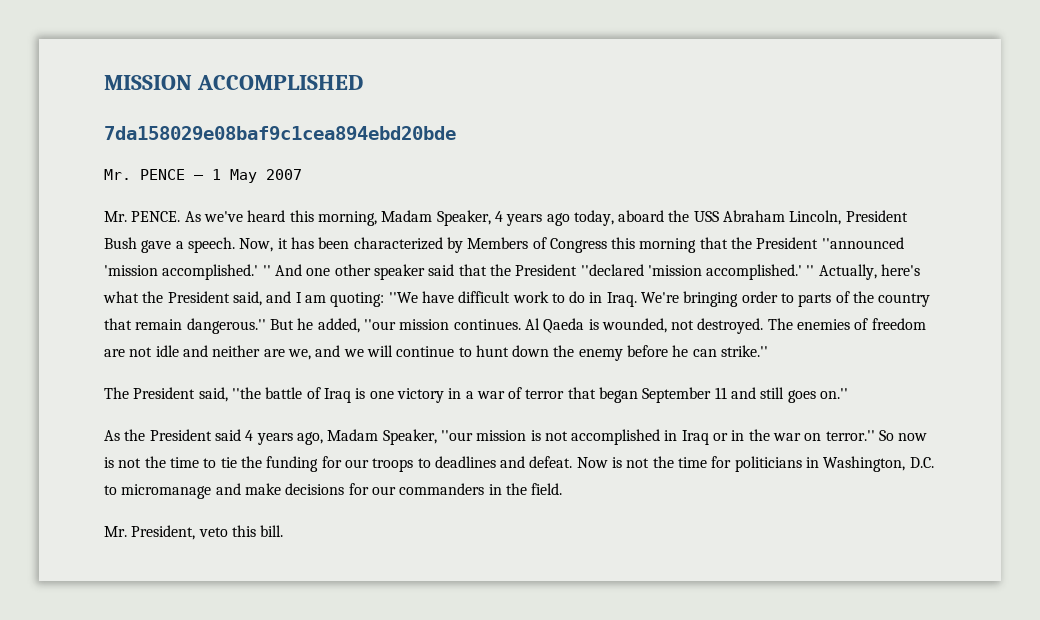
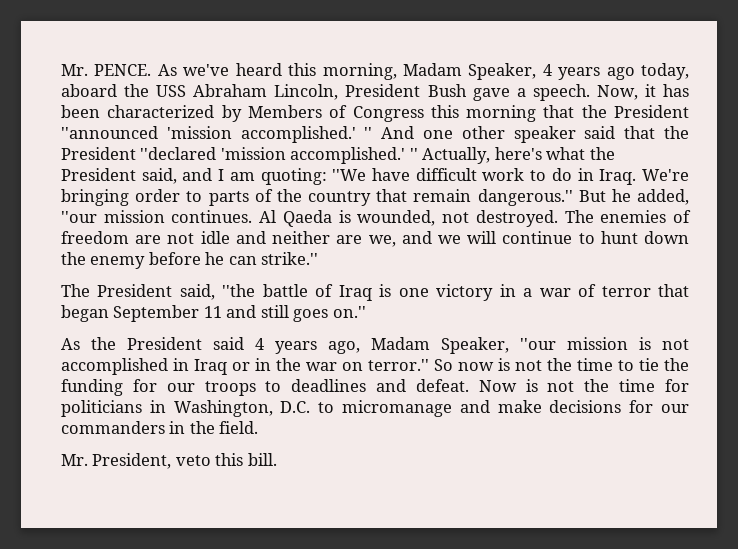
[104,75,364,90] [104,126,456,140] [104,169,302,183] MISSION ACCOMPLISHED // 7da158029e08baf9c1cea894ebd20bde // Mr. PENCE — 1 May 2007 // -> (61, 70) none

